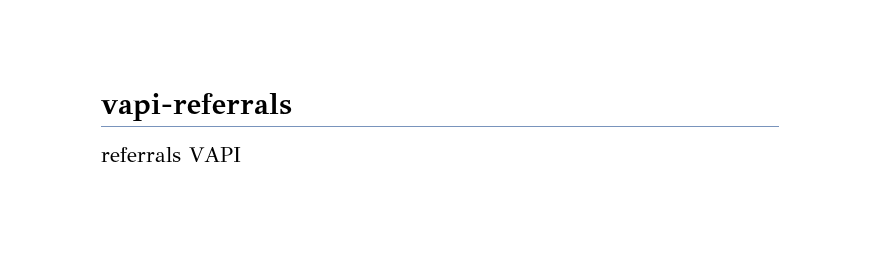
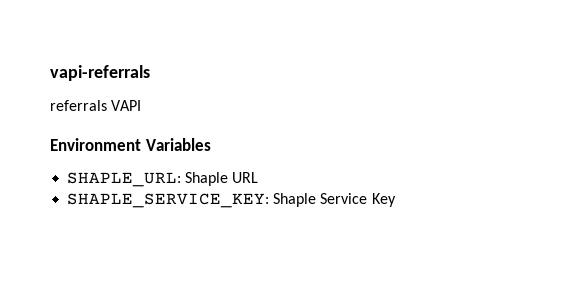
(241, 154) none -> [50,138,211,151] [67,172,259,187] [67,193,396,208] // Environment Variables // SHAPLE_URL: Shaple URL // SHAPLE_SERVICE_KEY: Shaple Service Key

